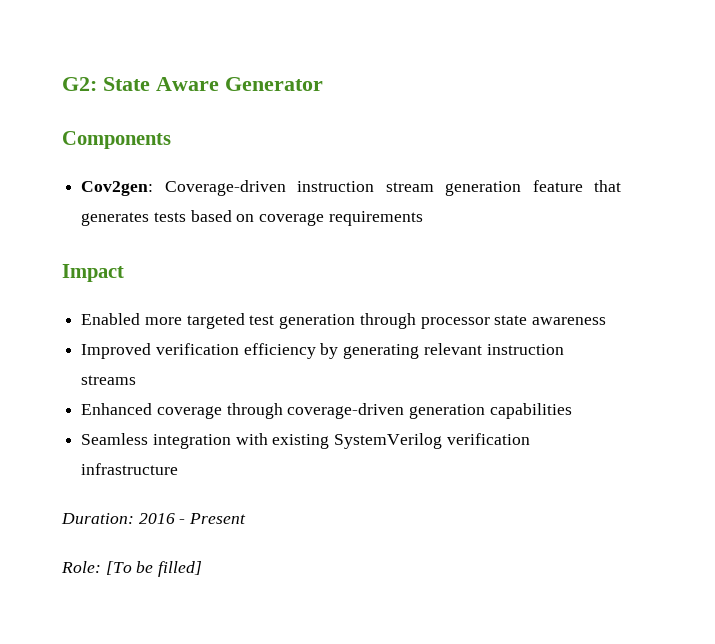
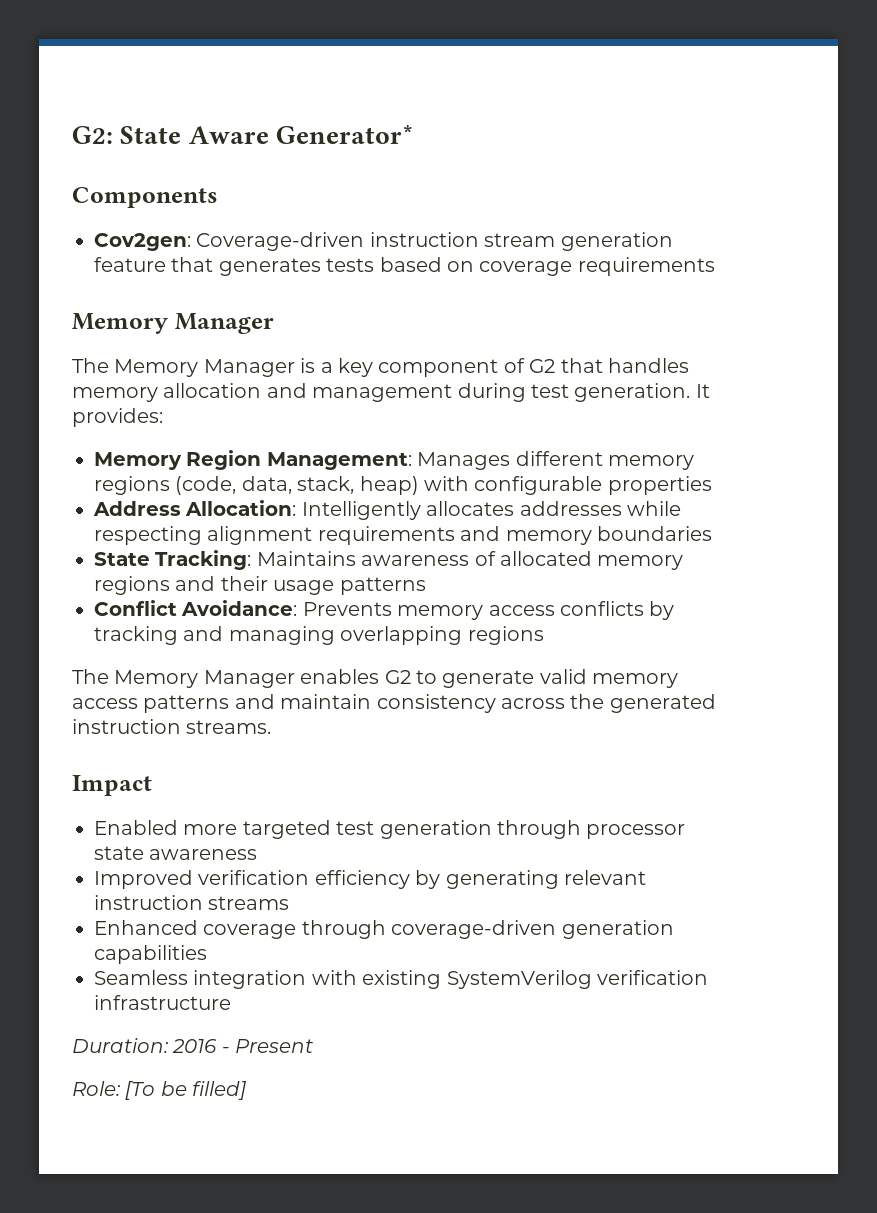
[225,77,323,91] Generator -> [275,124,414,144] Generator*
(423, 218) none -> [72,313,274,334] [72,358,689,377] [72,383,710,402] [72,408,163,427] [94,450,694,470] [94,476,712,495] [93,500,681,520] [94,526,712,545] [94,550,684,570] [94,576,426,595] [94,600,675,620] [94,626,544,645] [72,669,679,688] [72,694,716,713] [72,719,272,734] // Memory Manager // The Memory Manager is a key component of G2 that handles memory allocation and management during test generation. It provides: // Memory Region Management: Manages different memory regions (code, data, stack, heap) with configurable properties // Address Allocation: Intelligently allocates addresses while respecting alignment requirements and memory boundaries // State Tracking: Maintains awareness of allocated memory regions and their usage patterns // Conflict Avoidance: Prevents memory access conflicts by tracking and managing overlapping regions // The Memory Manager enables G2 to generate valid memory access patterns and maintain consistency across the generated instruction streams.

